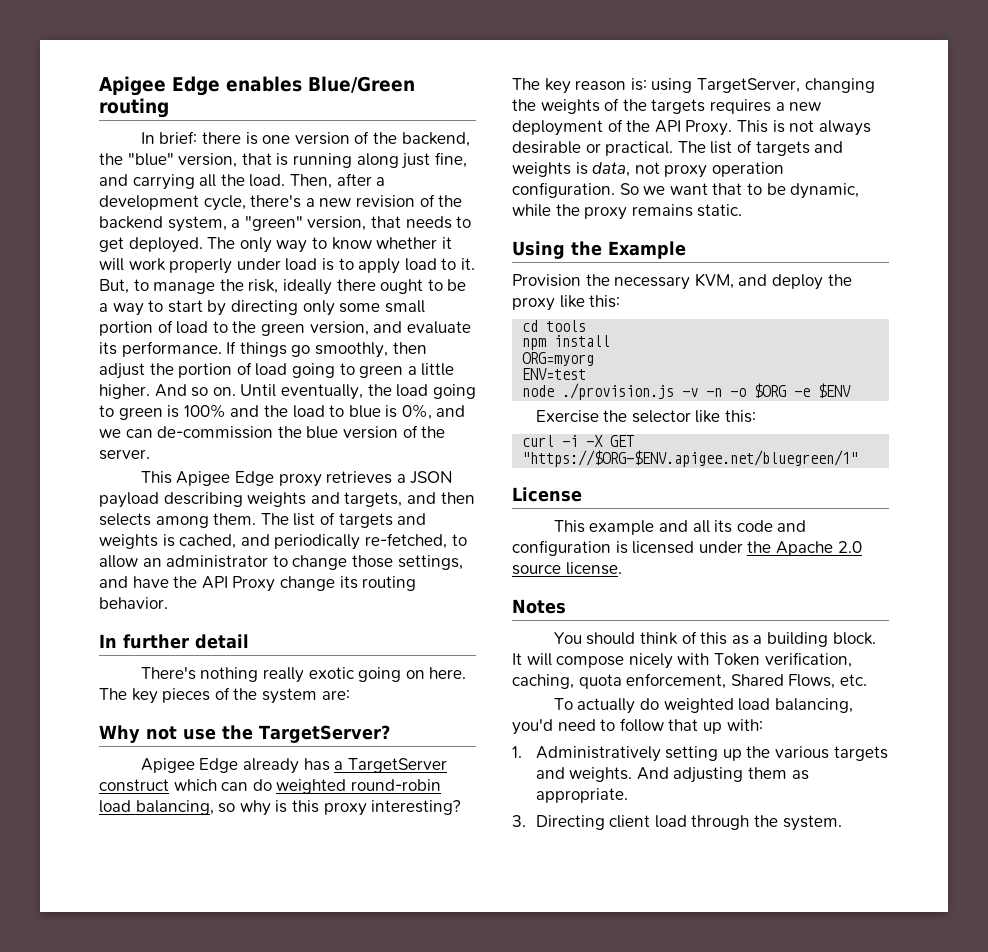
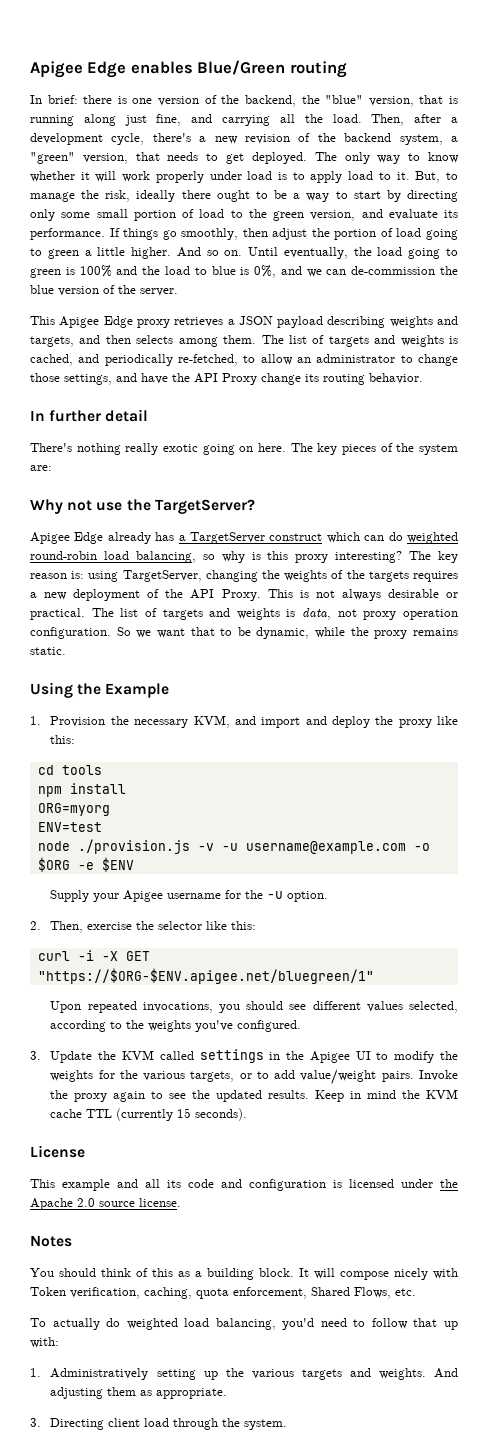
(686, 250) none -> [30,716,41,725] 1.
(768, 280) none -> [261,716,327,728] import and
[706,388,723,397] -n -> [221,841,406,854] -u username@example.com
[535,410,599,423] Exercise -> [50,890,329,902] [30,921,133,933] Supply your Apigee username for the -u option. // 2. Then, exercise
(859, 458) none -> [50,1001,459,1013] [50,1020,302,1032] [30,1049,458,1063] [50,1069,458,1085] [50,1089,459,1102] [50,1108,248,1121] // Upon repeated invocations, you should see different values selected, according to the weights you've configured. // 3. Update the KVM called settings in the Apigee UI to modify the weights for the various targets, or to add value/weight pairs. Invoke the proxy again to see the updated results. Keep in mind the KVM cache TTL (currently 15 seconds).

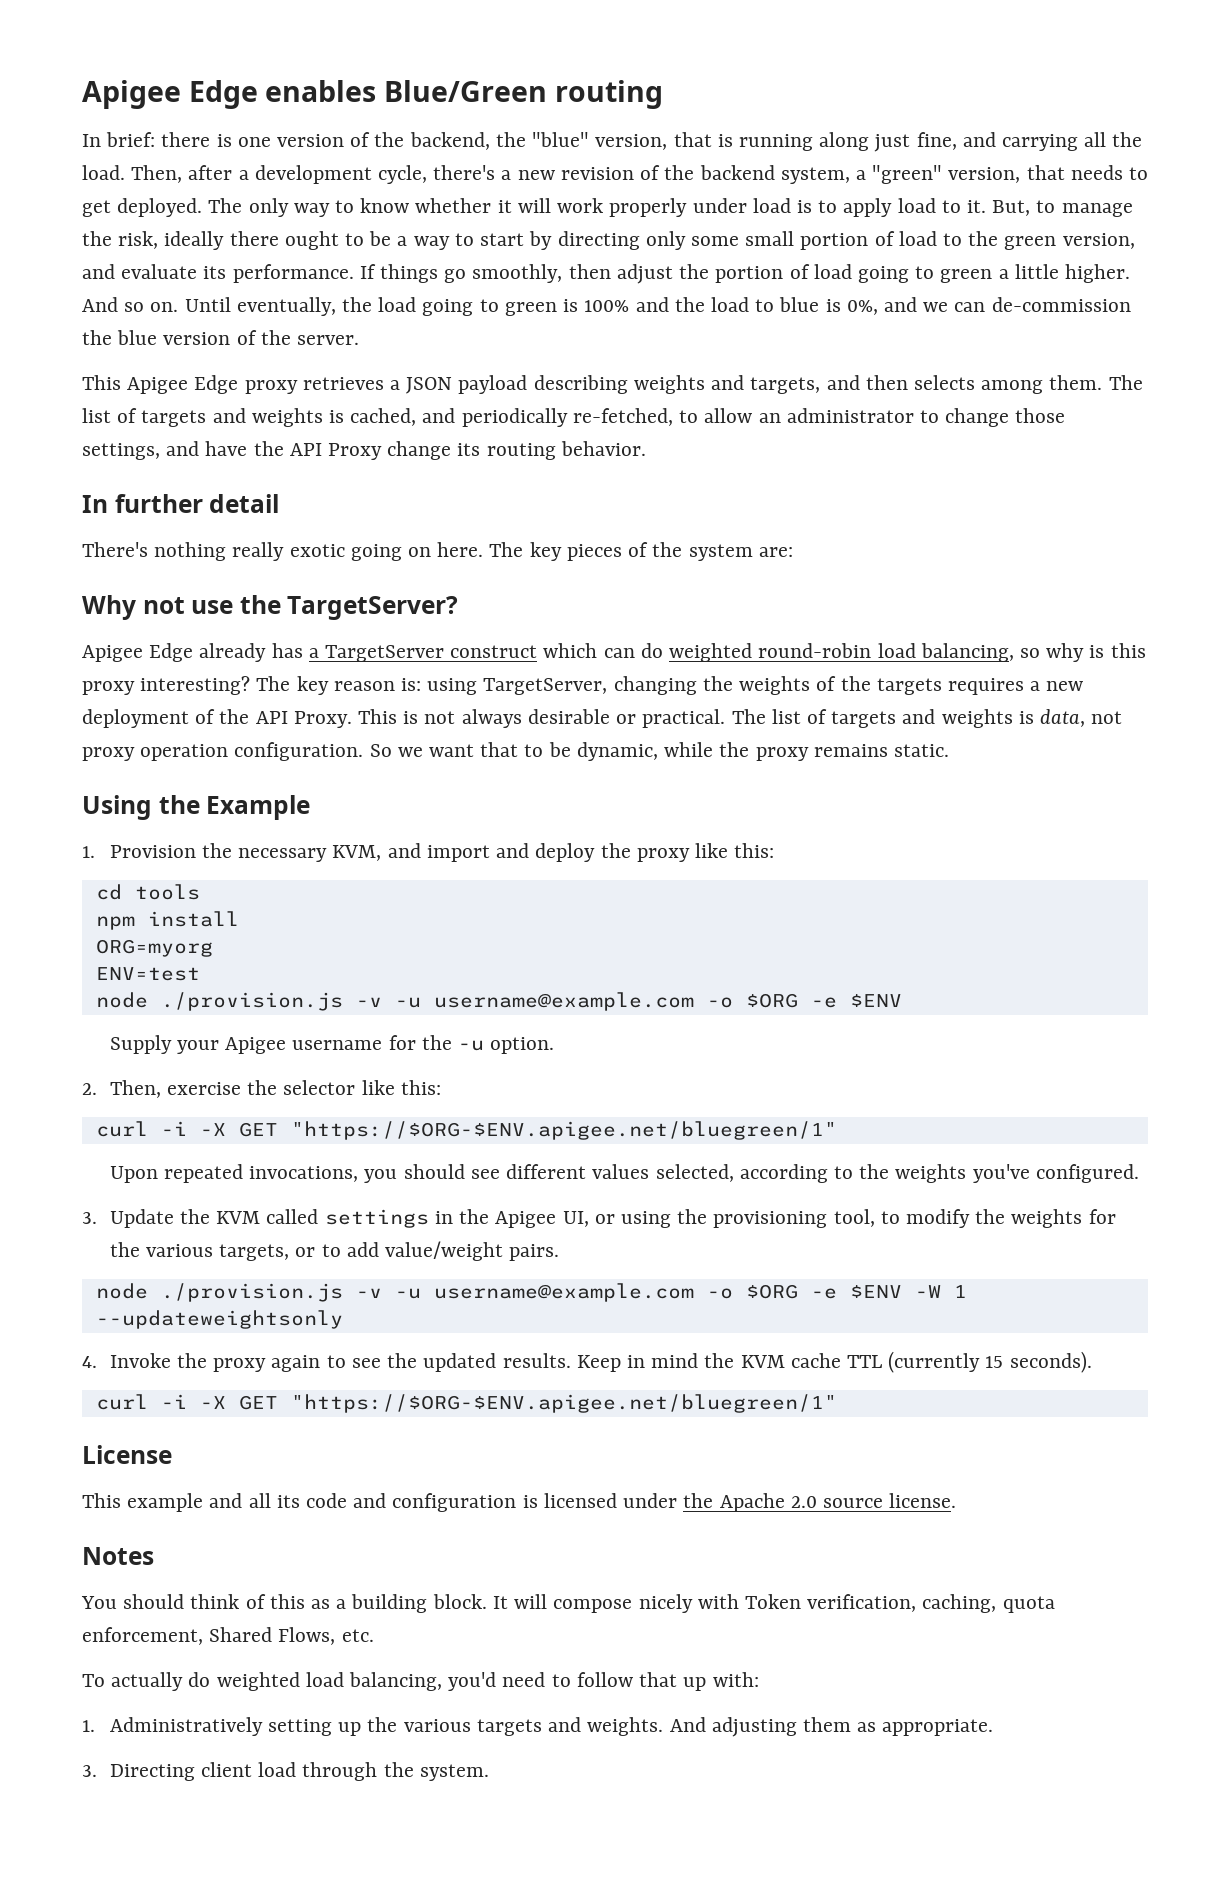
[355,1051,371,1060] UI -> [562,1209,875,1228] UI, or using the provisioning tool,
(414, 1076) none -> [95,1283,967,1302] [95,1310,343,1329] [82,1356,97,1368] // node ./provision.js -v -u username@example.com -o $ORG -e $ENV -W 1 --updateweightsonly // 4.
(248, 1114) none -> [95,1394,837,1413] // curl -i -X GET "https://$ORG-$ENV.apigee.net/bluegreen/1"

